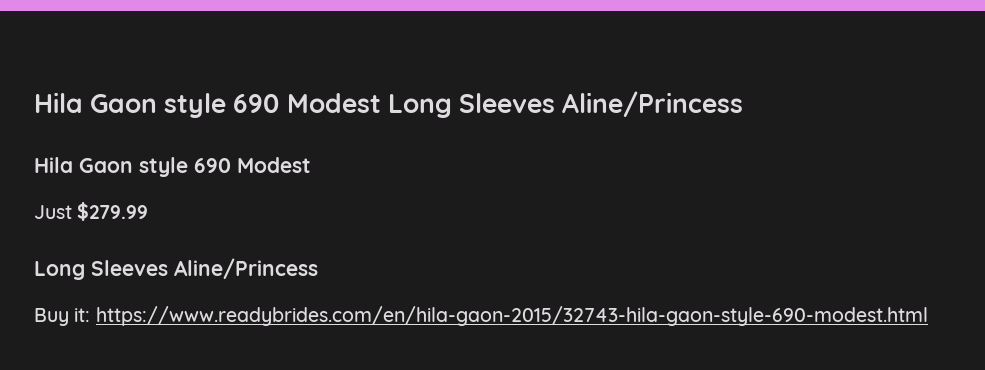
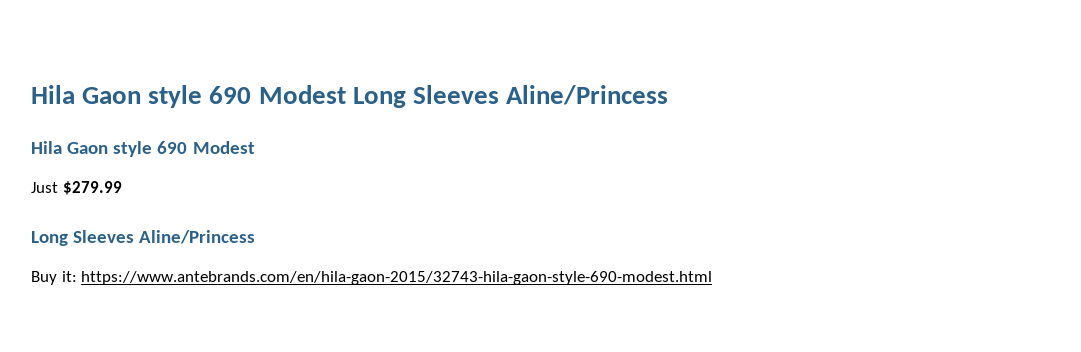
[95,306,928,326] https://www.readybrides.com/en/hila-gaon-2015/32743-hila-gaon-style-690-modest.html -> [81,271,713,285] https://www.antebrands.com/en/hila-gaon-2015/32743-hila-gaon-style-690-modest.html

